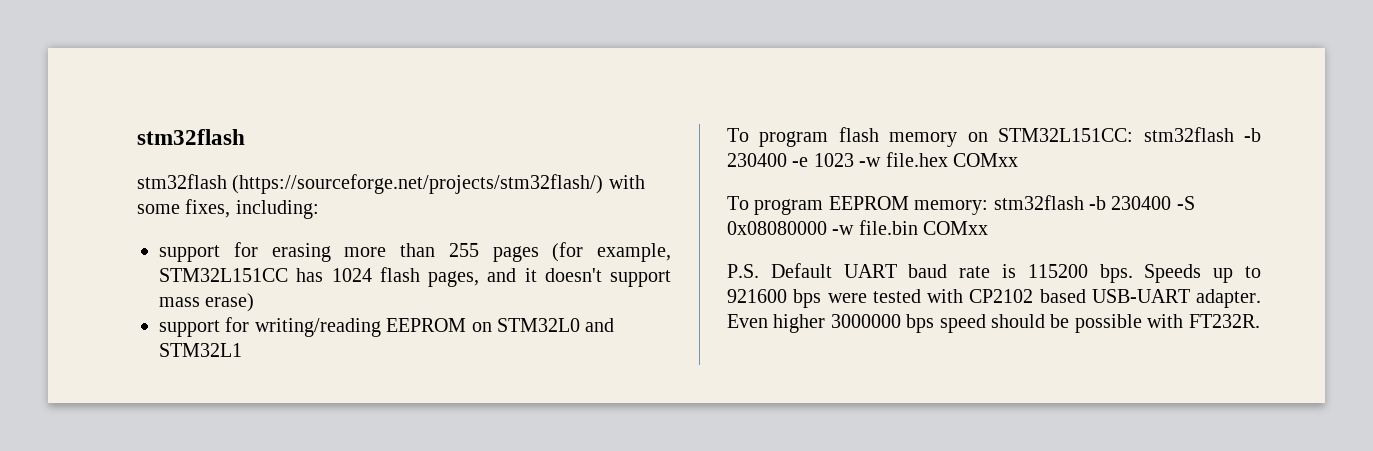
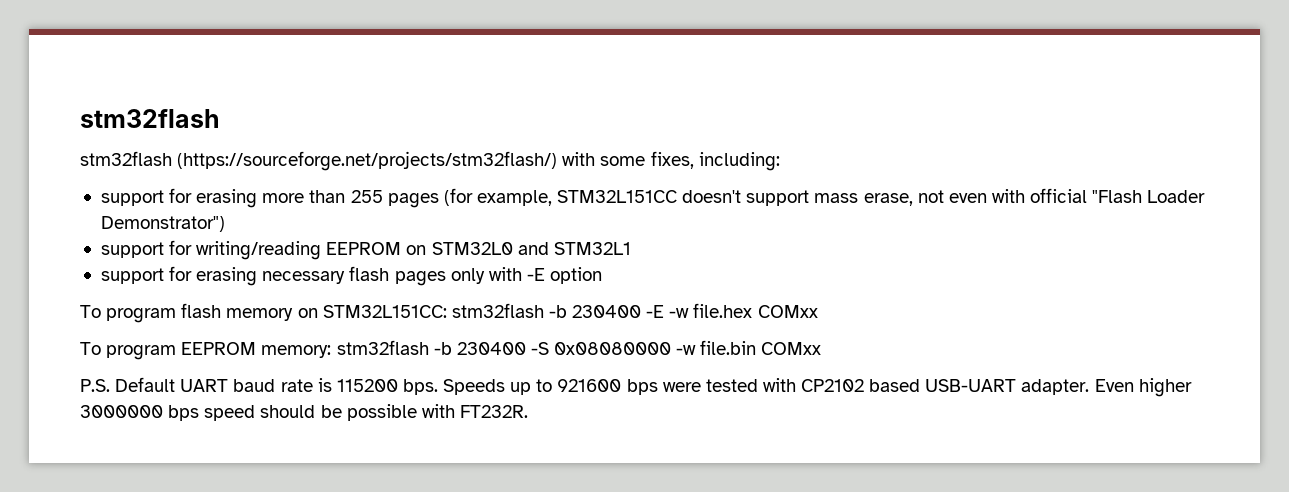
[296,267,671,287] [159,293,255,312] has 1024 flash pages, and it doesn't support mass erase) -> [682,188,1206,206] [100,216,225,232] doesn't support mass erase, not even with official "Flash Loader Demonstrator")
(242, 350) none -> [100,266,603,286] // support for erasing necessary flash pages only with -E option
[792,153,854,167] -e 1023 -> [646,305,665,318] -E

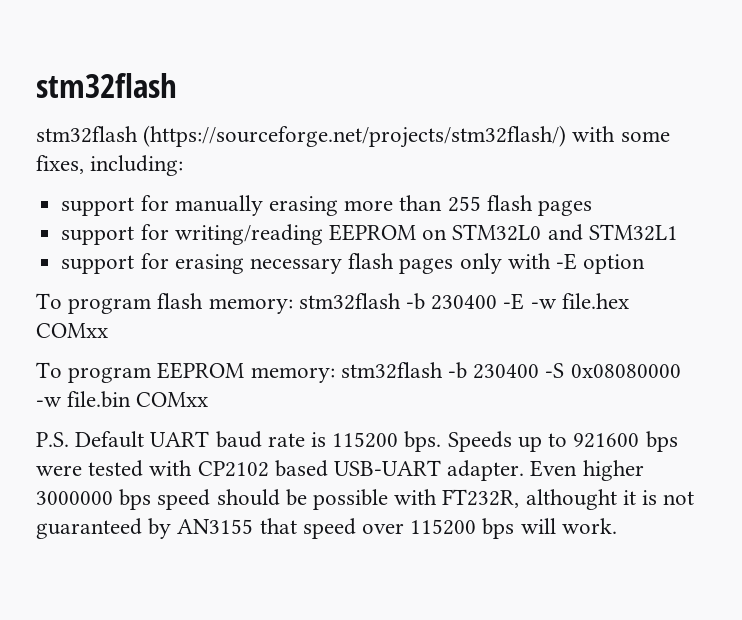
(193, 195) none -> [174,195,263,216] manually
[387,188,1206,208] [100,216,225,232] pages (for example, STM32L151CC doesn't support mass erase, not even with official "Flash Loader Demonstrator") -> [486,195,592,216] flash pages
[226,305,447,321] memory on STM32L151CC: -> [208,298,293,314] memory:
[459,405,528,418] FT232R. -> [442,489,695,510] [36,518,617,539] FT232R, althought it is not guaranteed by AN3155 that speed over 115200 bps will work.

